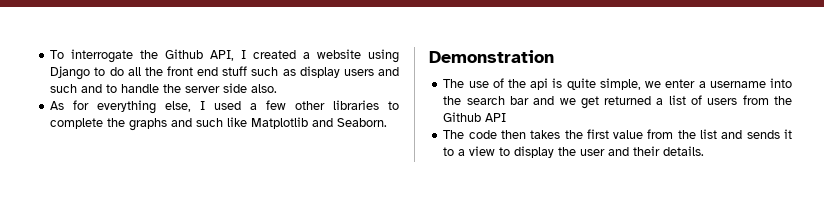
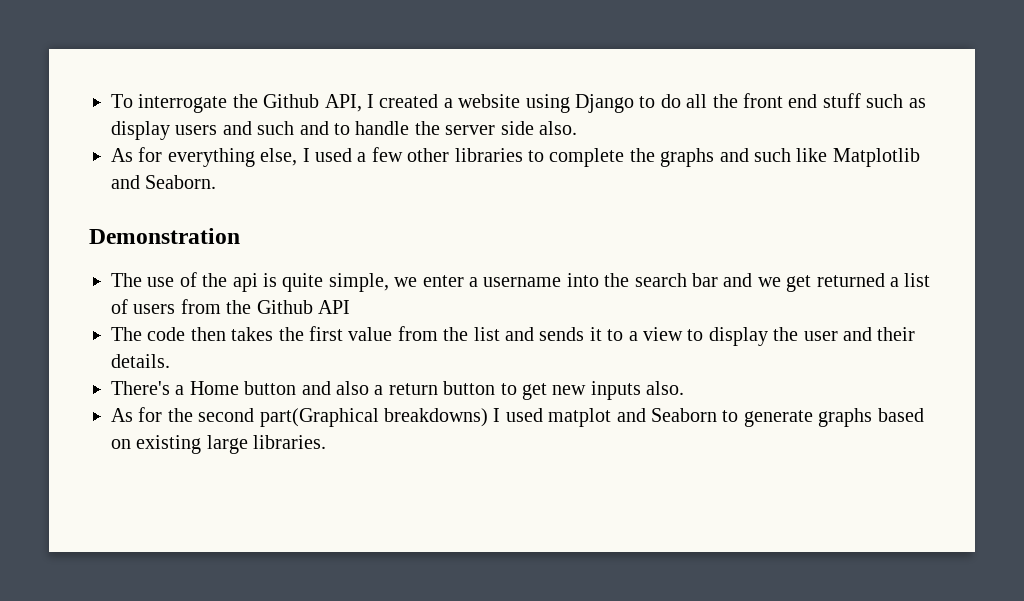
(705, 151) none -> [111,381,685,400] [111,407,924,427] [111,435,327,454] // There's a Home button and also a return button to get new inputs also. // As for the second part(Graphical breakdowns) I used matplot and Seaborn to generate graphs based on existing large libraries.

